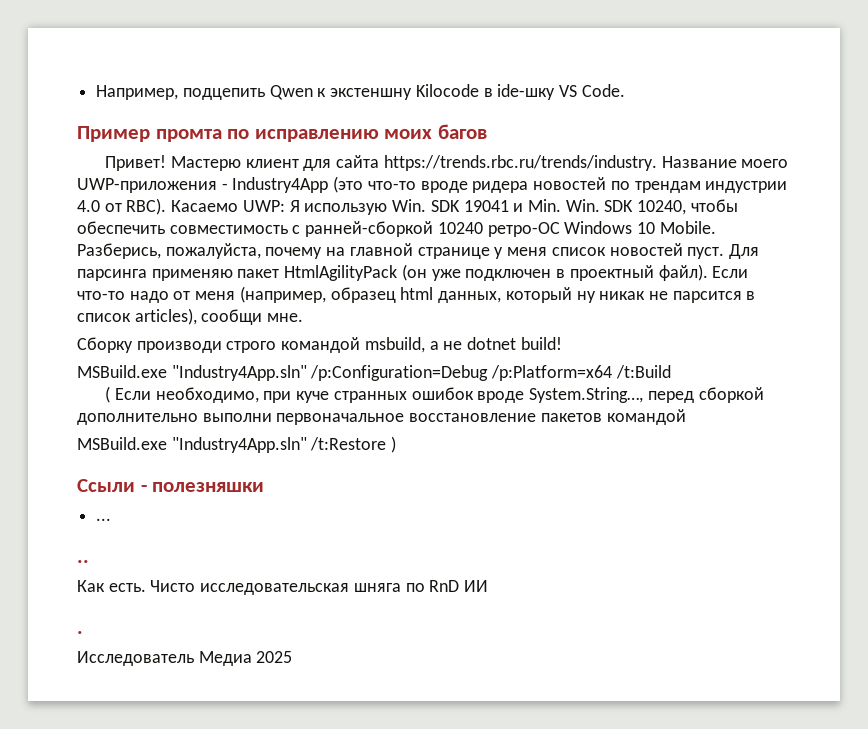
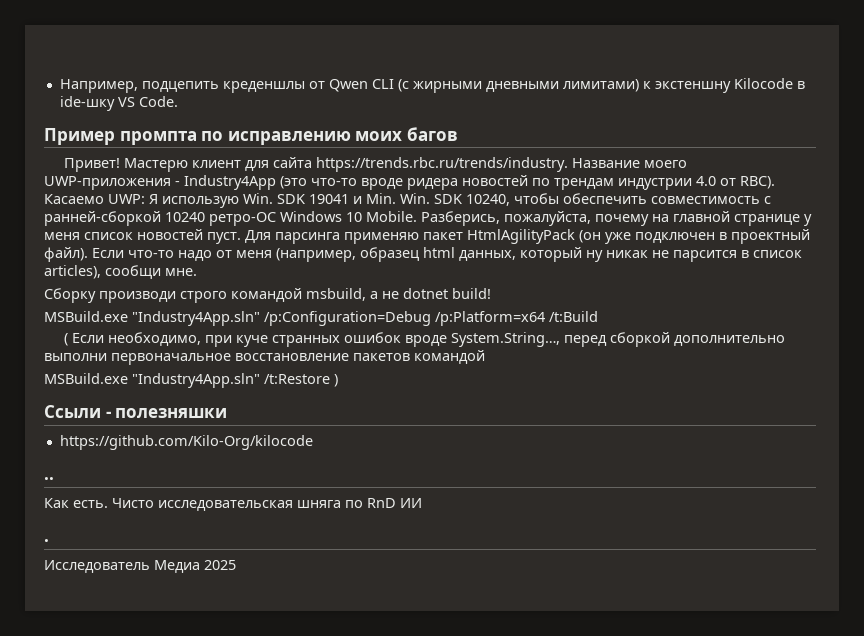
[269,85,313,100] Qwen -> [222,79,639,93] креденшлы от Qwen CLI (с жирными дневными лимитами)
[155,129,222,142] промта -> [119,131,197,145] промпта
[96,518,112,521] ... -> [59,435,313,450] https://github.com/Kilo-Org/kilocode

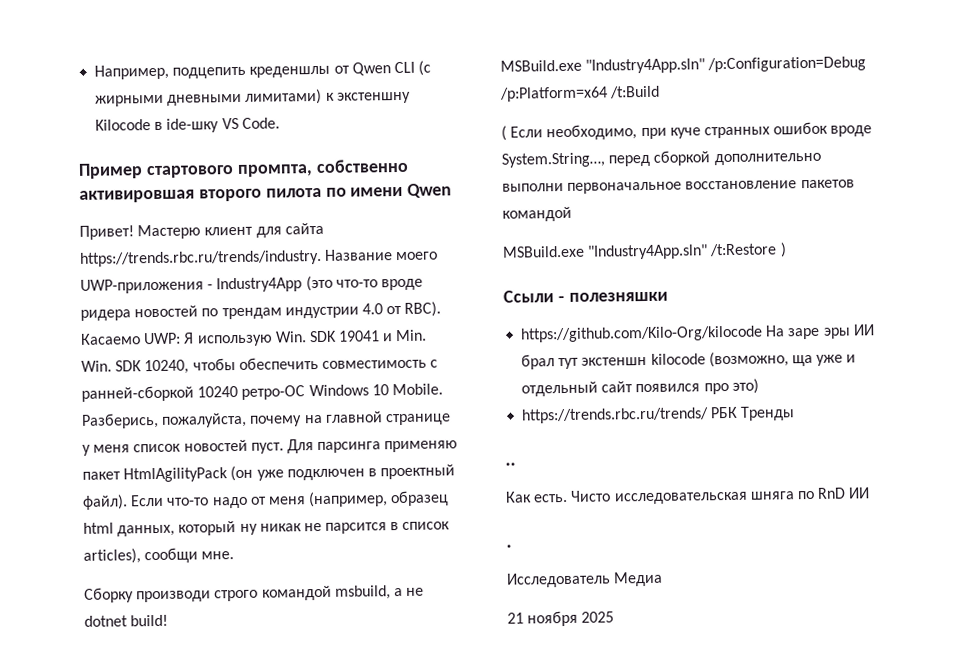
[119,127,458,145] промпта по исправлению моих багов -> [145,158,409,179] [79,183,453,203] стартового промпта, собственно активировшая второго пилота по имени Qwen
(313, 442) none -> [765,324,875,340] [521,351,857,370] [521,378,759,397] [521,406,796,424] На заре эры ИИ брал тут экстеншн kilocode (возможно, ща уже и отдельный сайт появился про это) // https://trends.rbc.ru/trends/ РБК Тренды
(200, 566) none -> [507,610,579,627] // 21 ноября

